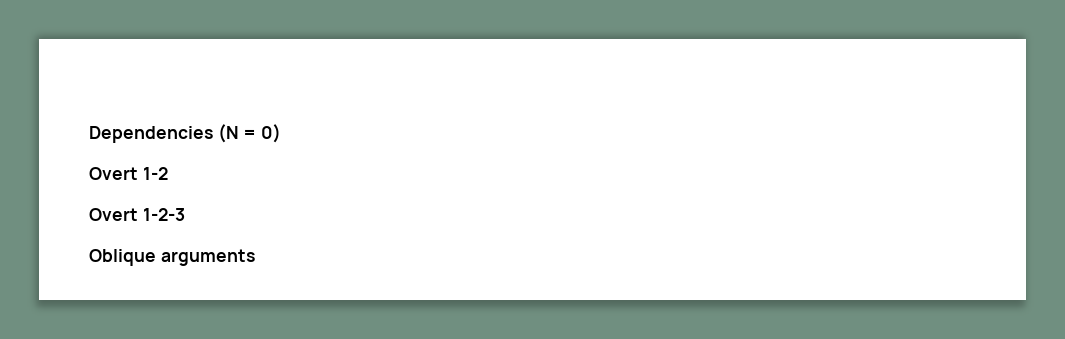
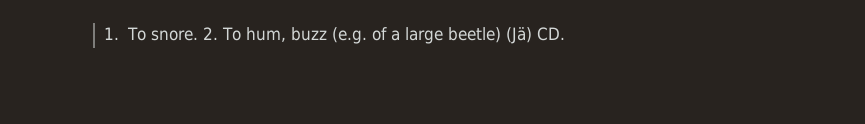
[89,124,282,143] [89,167,168,180] [89,208,185,221] [89,249,255,266] Dependencies (N = 0) // Overt 1-2 // Overt 1-2-3 // Oblique arguments -> [104,27,565,44] 1. To snore. 2. To hum, buzz (e.g. of a large beetle) (Jä) CD.

